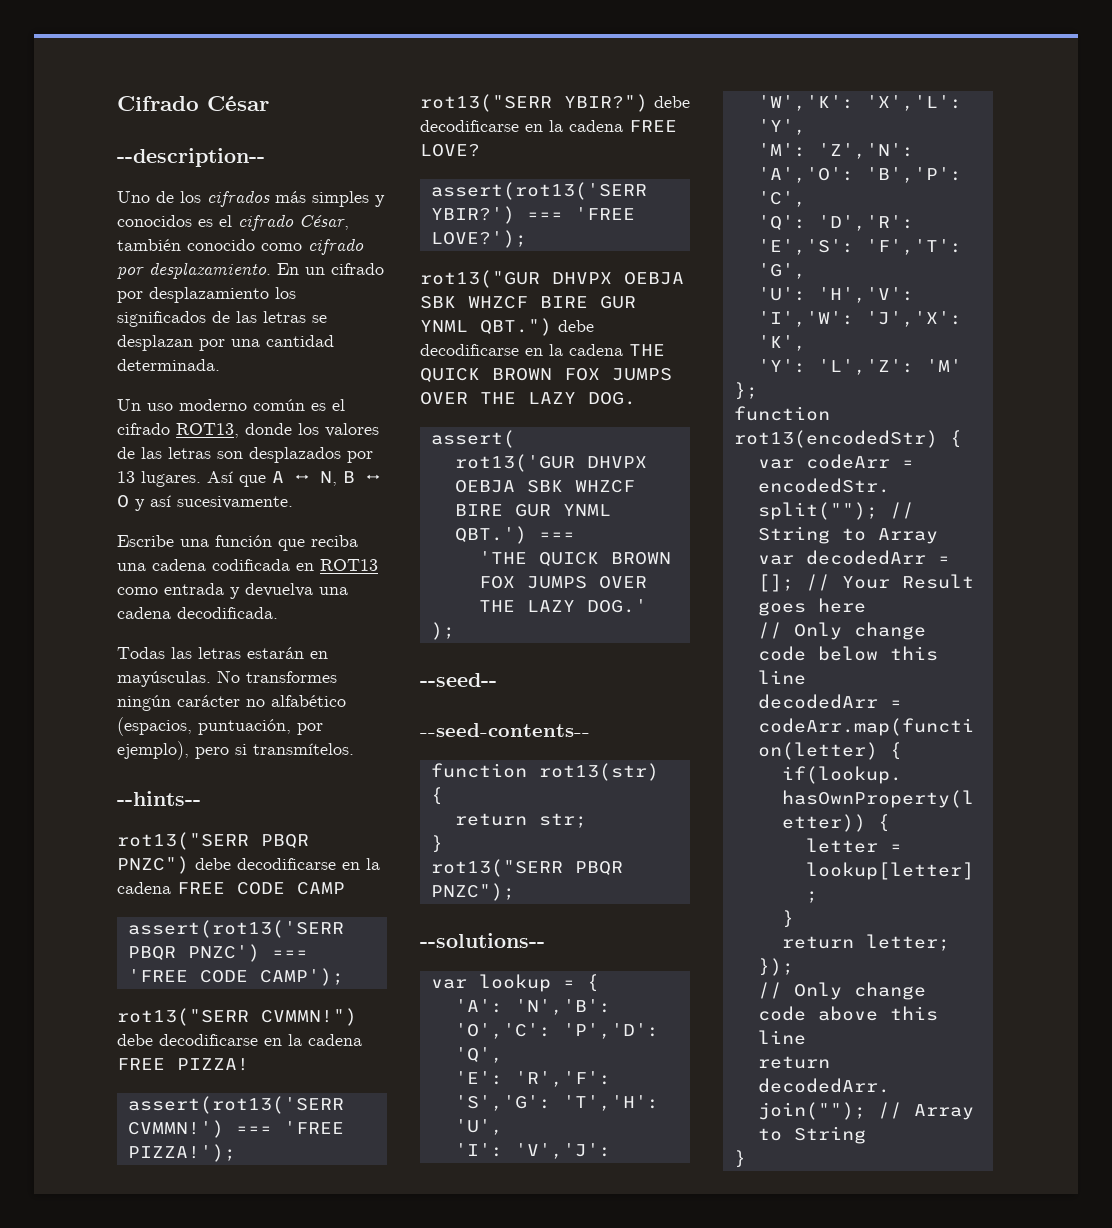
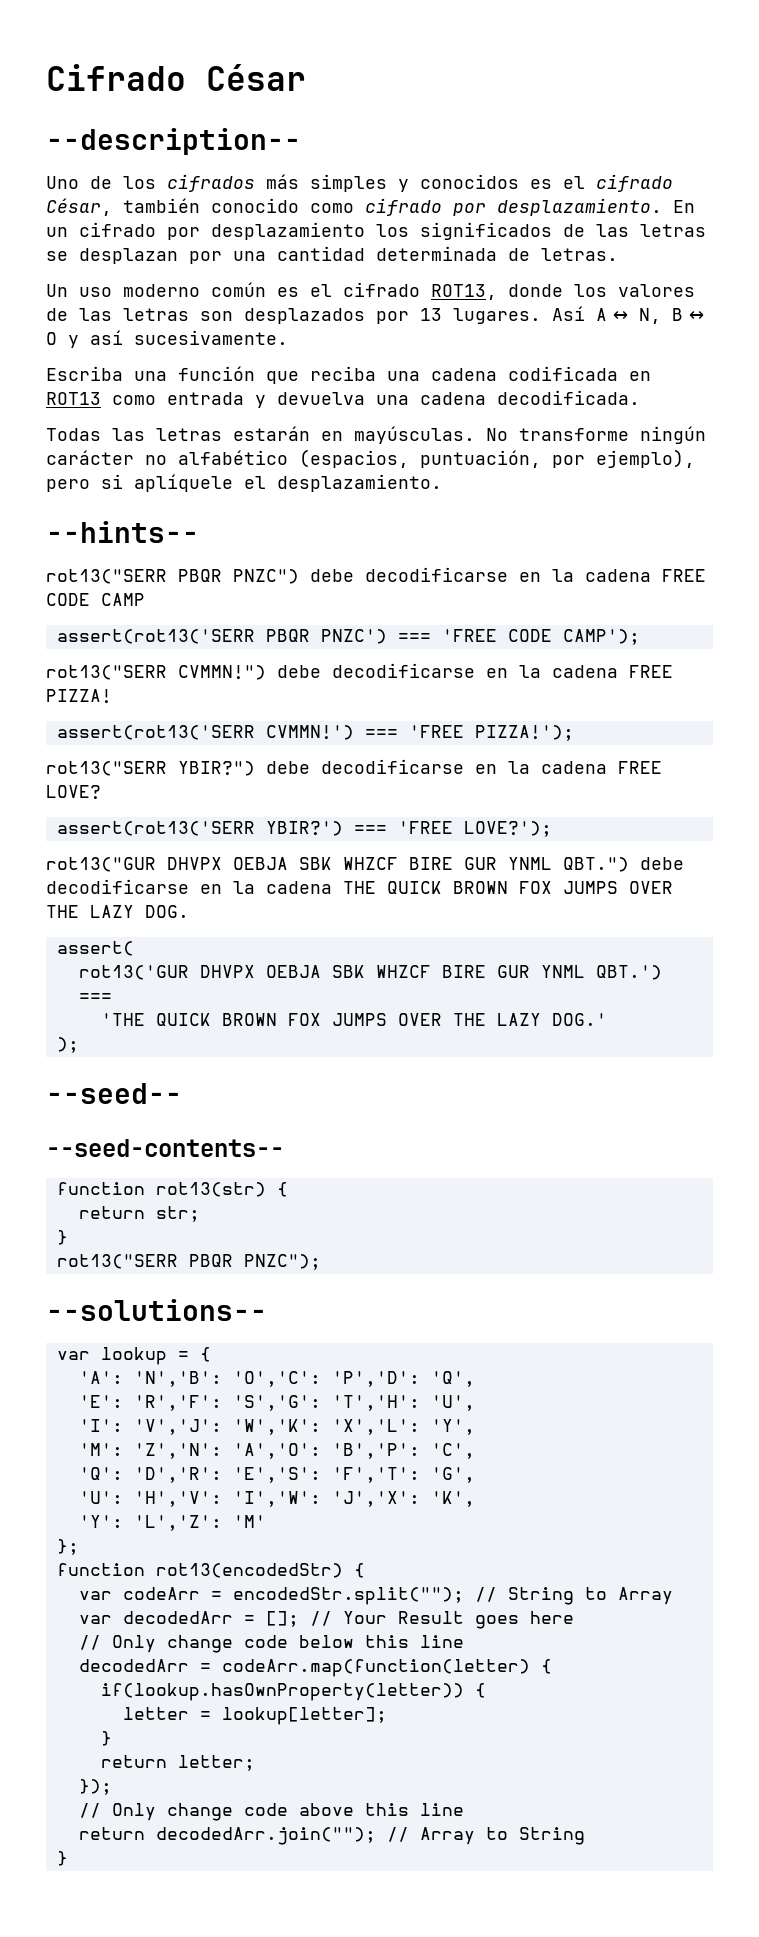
[117,359,220,371] determinada. -> [376,246,618,261] determinada de letras.
[239,475,266,487] que -> (585, 313) none
[117,535,174,547] Escribe -> [46,366,123,381] Escriba
[246,671,337,683] transformes -> [519,428,629,441] transforme
[253,743,354,755] transmítelos. -> [134,474,442,492] aplíquele el desplazamiento.

